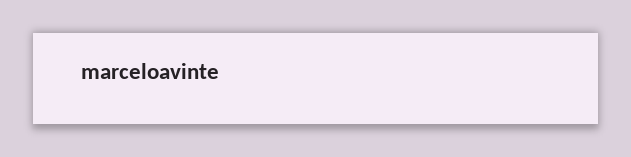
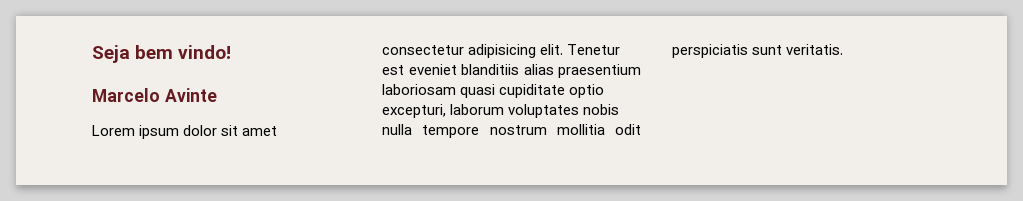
[81,63,219,79] marceloavinte -> [92,45,232,63] [92,88,217,102] [92,125,278,139] [382,44,621,58] [382,64,641,78] [382,84,605,98] [382,104,620,118] [382,124,641,138] [672,44,844,58] Seja bem vindo! // Marcelo Avinte // Lorem ipsum dolor sit amet consectetur adipisicing elit. Tenetur est eveniet blanditiis alias praesentium laboriosam quasi cupiditate optio excepturi, laborum voluptates nobis nulla tempore nostrum mollitia odit perspiciatis sunt veritatis.

